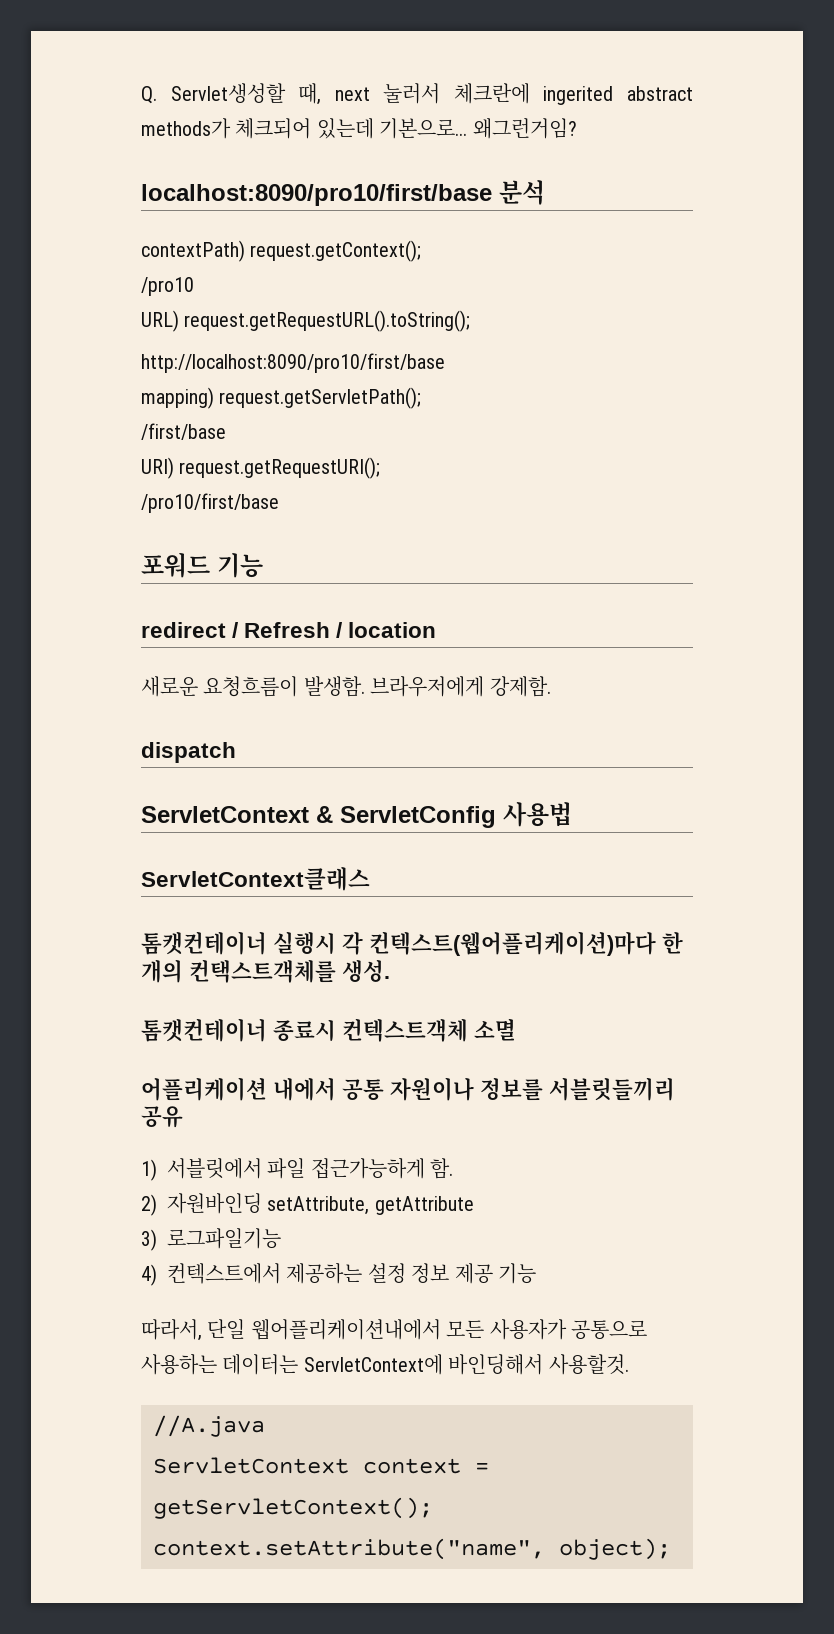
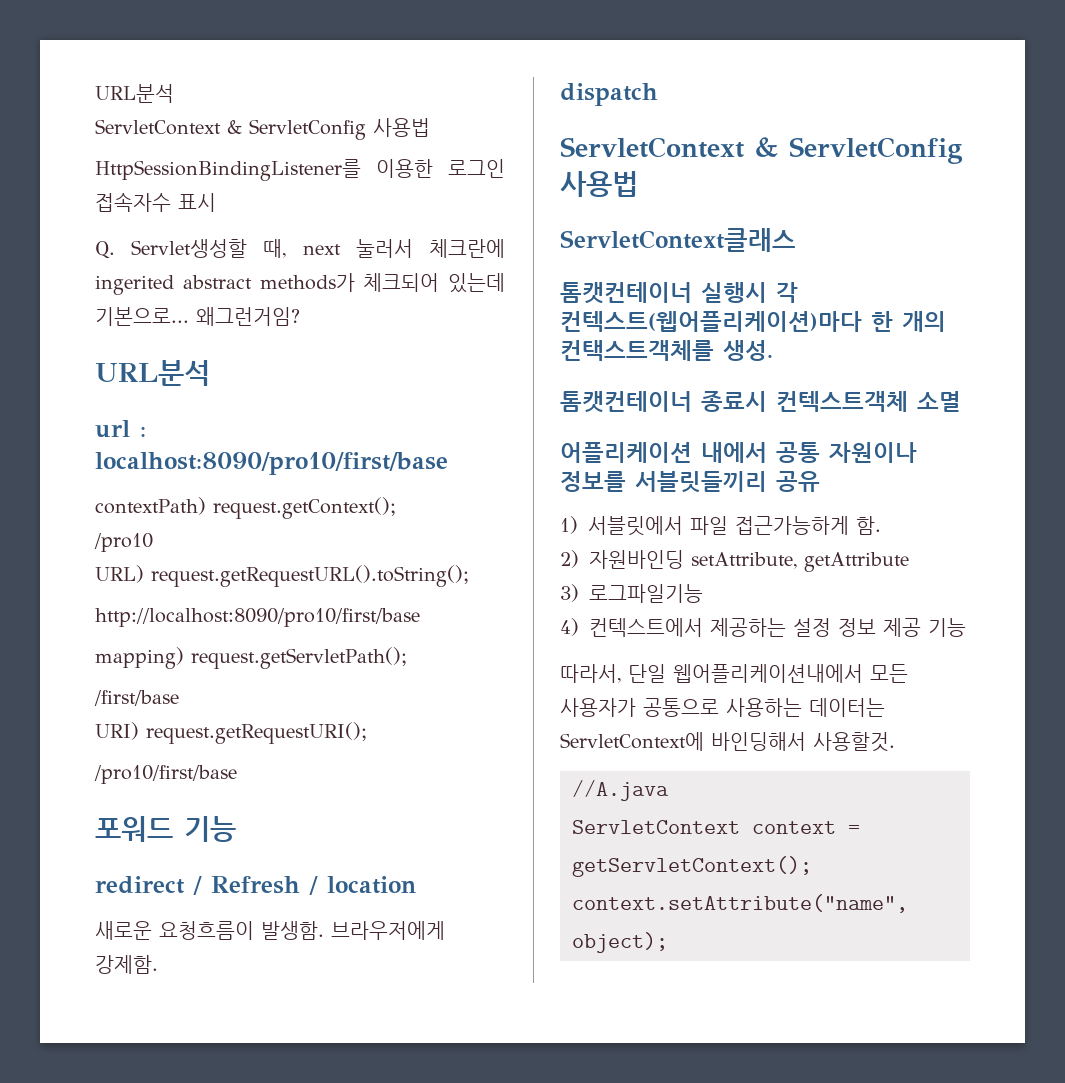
(141, 95) none -> [95,84,174,103] [95,118,430,140] [95,159,505,181] [95,192,216,212] URL분석 // ServletContext & ServletConfig 사용법 // HttpSessionBindingListener를 이용한 로그인 접속자수 표시 //
(577, 128) none -> [95,360,210,386] [95,420,146,438] URL분석 // url :
[499,180,545,205] 분석 -> (448, 463) none

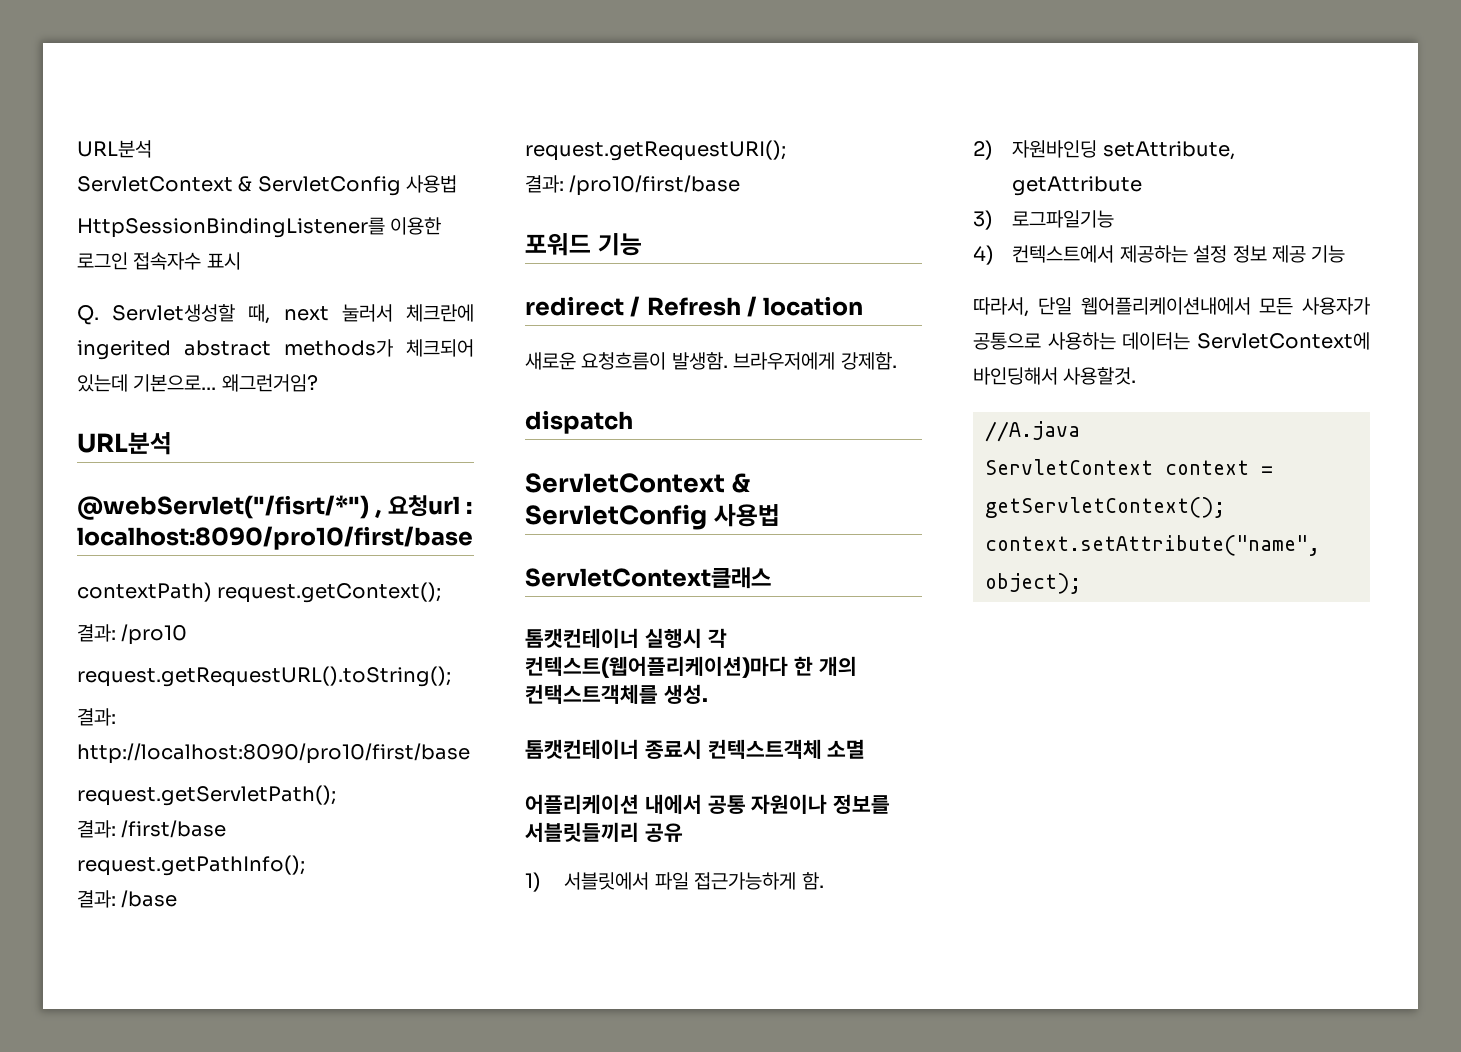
[95,420,130,438] url -> [77,495,460,520] @webServlet("/fisrt/*") , 요청url
(396, 508) none -> [77,624,116,642] 결과:
[95,565,144,583] URL) -> (188, 634) none
(469, 576) none -> [77,708,116,726] 결과:
[95,647,184,669] mapping) -> (470, 753) none
(407, 658) none -> [77,820,116,838] 결과:
[95,722,139,740] URI) -> [77,855,305,876] [77,890,178,908] request.getPathInfo(); // 결과: /base //
(367, 733) none -> [525,175,564,193] 결과:

